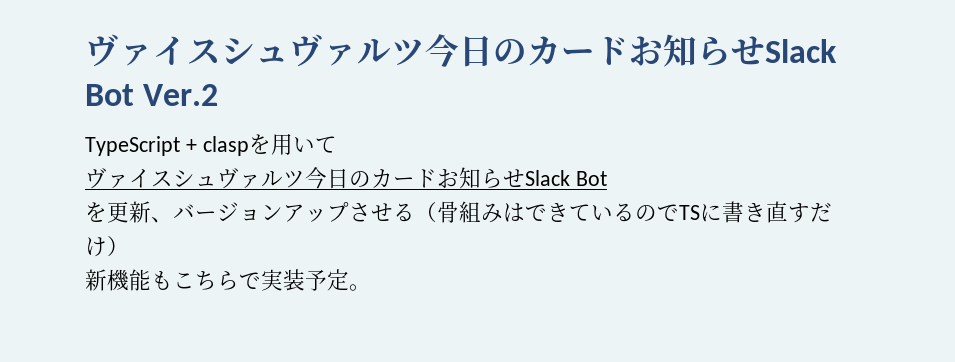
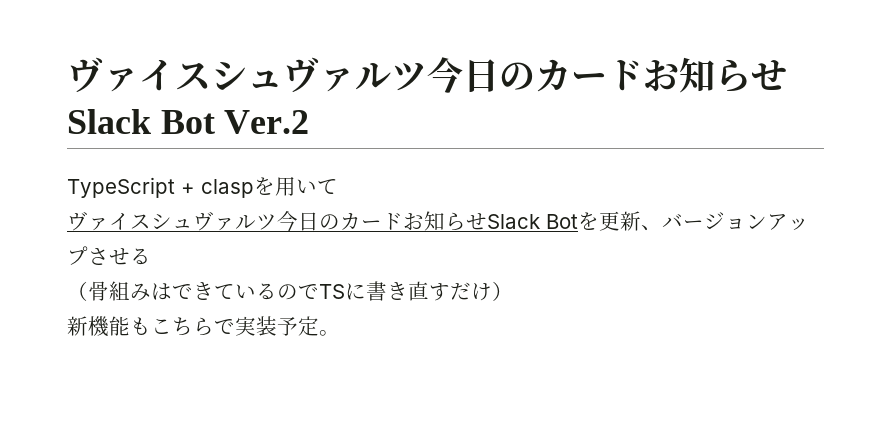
(607, 178) // -> (578, 221) none
(415, 212) none -> (151, 256) //

